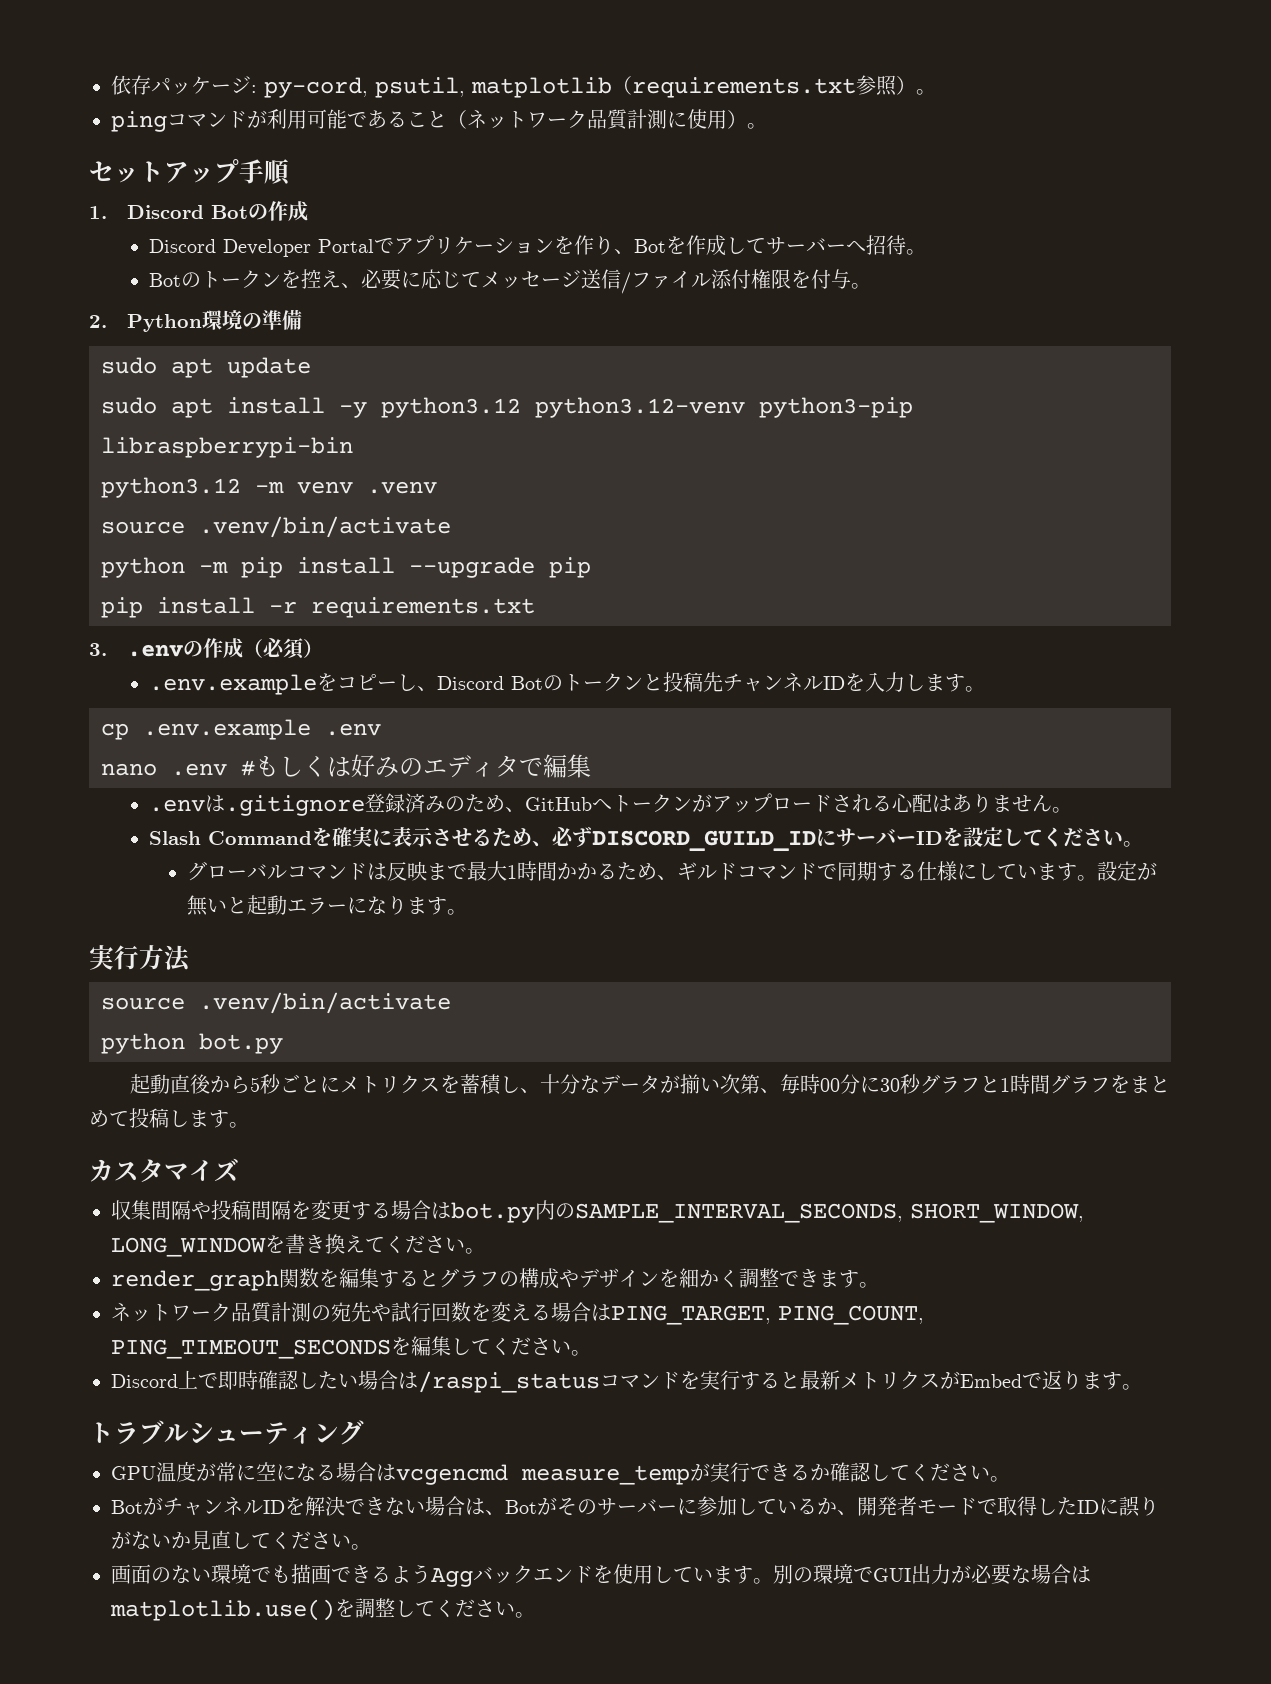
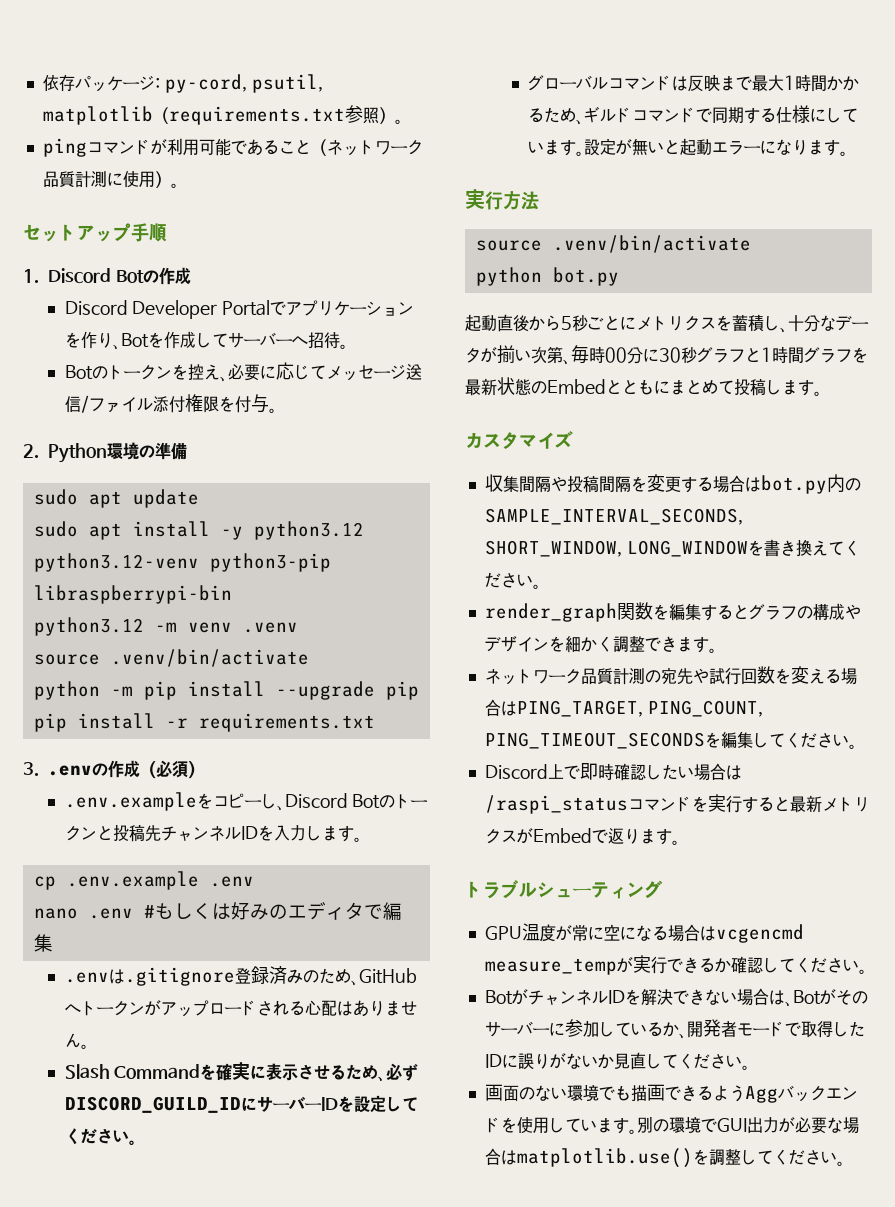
(1130, 1084) none -> [465,377,670,396] 最新状態のEmbedとともに

